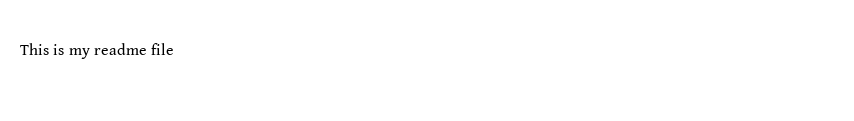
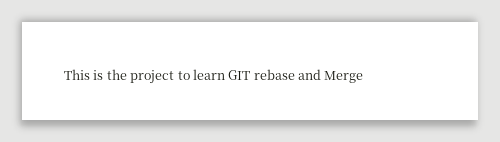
[68,43,175,59] my readme file -> [106,69,364,84] the project to learn GIT rebase and Merge

